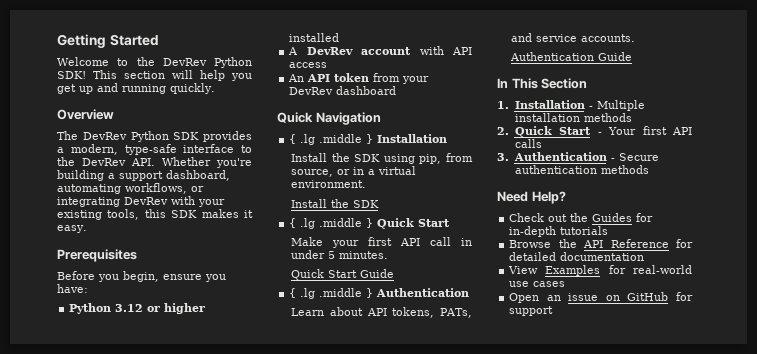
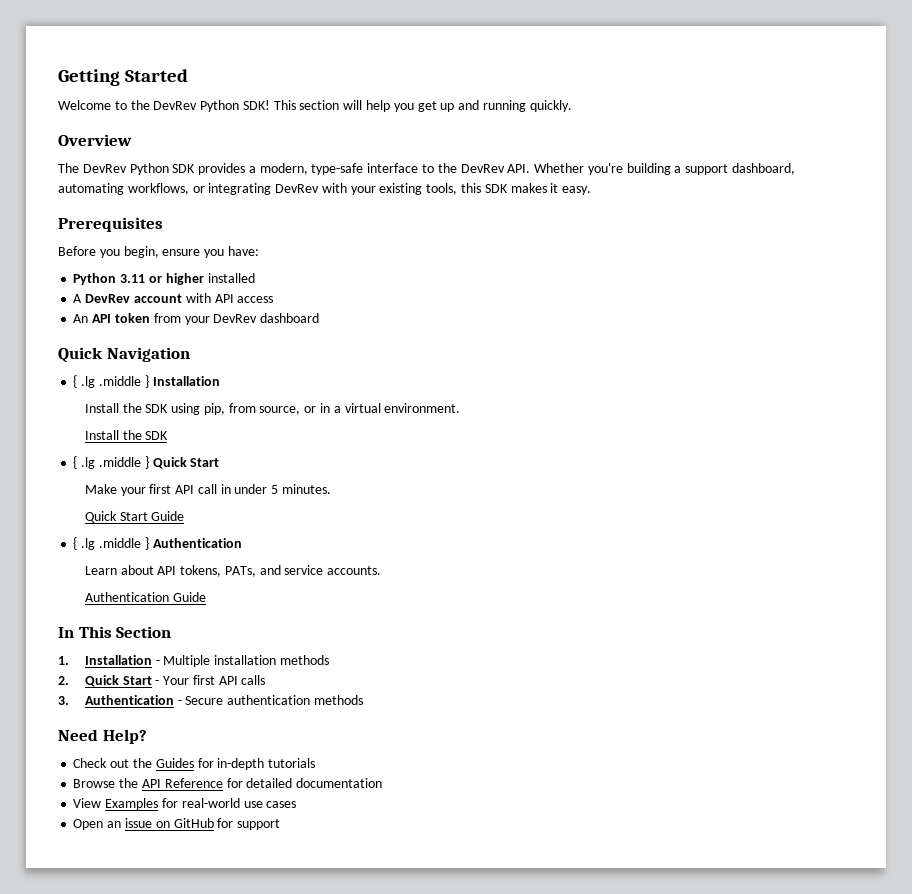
[115,304,144,312] 3.12 -> [120,274,146,283] 3.11

